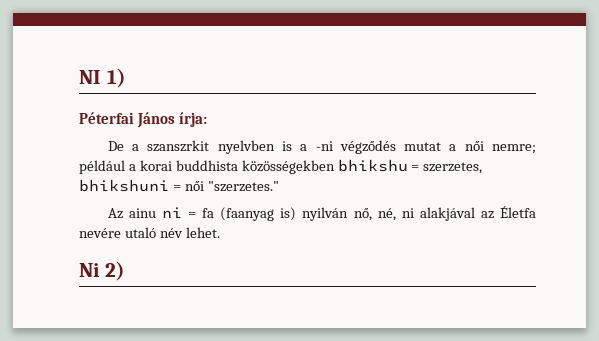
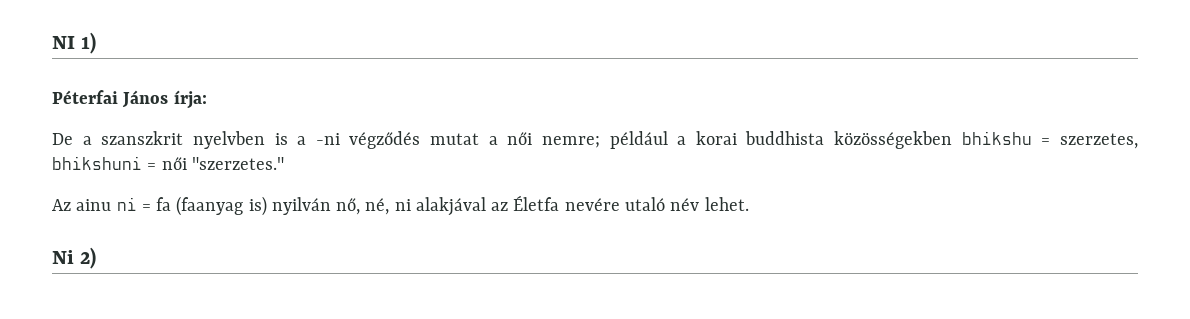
[147,140,210,152] szanszrkit -> [101,131,184,145] szanszkrit

